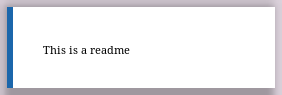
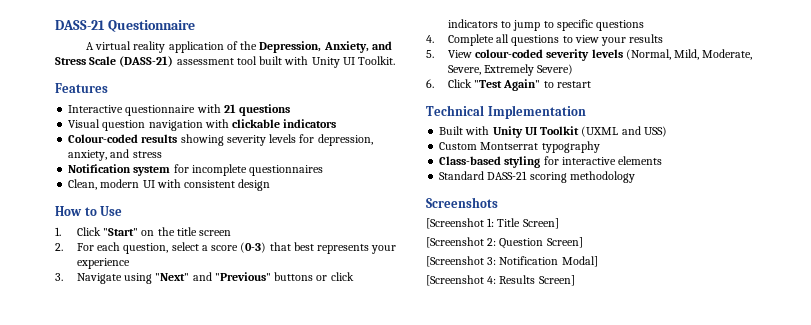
[43,46,130,54] This is a readme -> [55,20,195,32] [85,41,392,53] [55,56,396,68] [55,83,108,93] [68,104,291,116] [68,119,337,131] [68,134,373,146] [68,149,162,161] [68,164,324,176] [68,179,271,191] [55,206,123,216] [55,227,232,236] [55,242,397,254] [76,258,130,269] [55,272,354,284] [447,19,645,31] [426,34,664,46] [426,49,753,61] [447,64,574,76] [426,79,591,91] [426,105,586,119] [439,126,667,138] [439,141,600,153] [439,156,663,168] [439,171,635,183] [426,197,498,208] [426,218,559,229] [426,237,583,249] [426,256,598,267] [426,275,575,286] DASS-21 Questionnaire // A virtual reality application of the Depression, Anxiety, and Stress Scale (DASS-21) assessment tool built with Unity UI Toolkit. // Features // Interactive questionnaire with 21 questions // Visual question navigation with clickable indicators // Colour-coded results showing severity levels for depression, anxiety, and stress // Notification system for incomplete questionnaires // Clean, modern UI with consistent design // How to Use // 1. Click "Start" on the title screen // 2. For each question, select a score (0-3) that best represents your experience // 3. Navigate using "Next" and "Previous" buttons or click indicators to jump to specific questions // 4. Complete all questions to view your results // 5. View colour-coded severity levels (Normal, Mild, Moderate, Severe, Extremely Severe) // 6. Click "Test Again" to restart // Technical Implementation // Built with Unity UI Toolkit (UXML and USS) // Custom Montserrat typography // Class-based styling for interactive elements // Standard DASS-21 scoring methodology // Screenshots // [Screenshot 1: Title Screen] // [Screenshot 2: Question Screen] // [Screenshot 3: Notification Modal] // [Screenshot 4: Results Screen]

